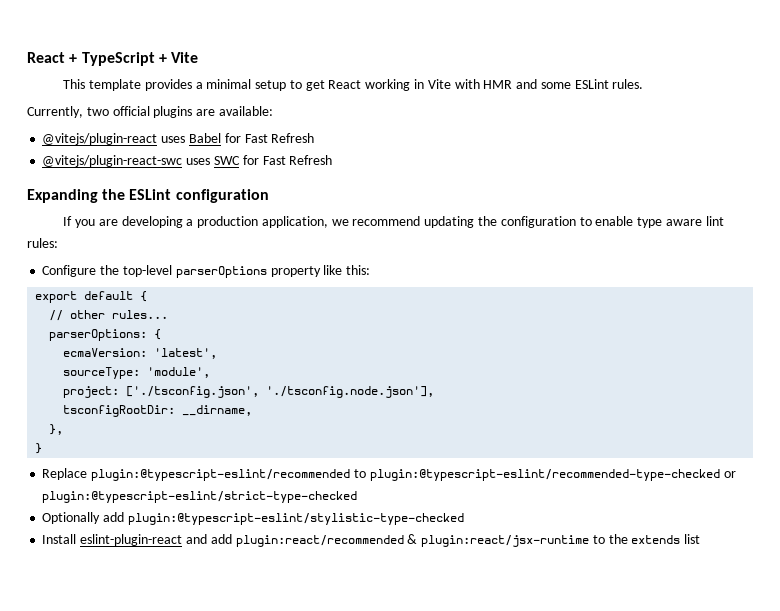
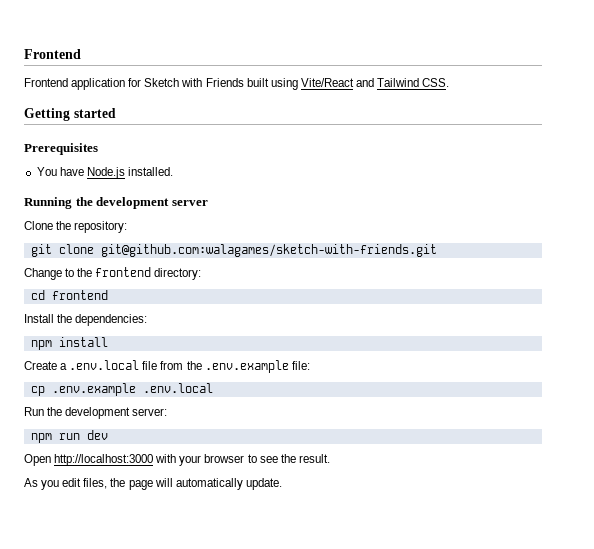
[27,52,199,66] [63,79,644,91] [27,106,273,118] [42,133,315,145] [42,155,333,167] [27,189,269,203] [63,216,724,228] [27,238,58,248] [42,265,371,278] [35,291,148,303] [49,310,169,321] [49,329,162,341] [63,348,218,359] [63,367,211,379] [63,386,435,398] [63,405,253,417] [49,424,64,435] [35,443,43,454] [42,468,736,481] [42,491,358,503] [42,512,464,525] [42,534,701,547] React + TypeScript + Vite // This template provides a minimal setup to get React working in Vite with HMR and some ESLint rules. // Currently, two official plugins are available: // @vitejs/plugin-react uses Babel for Fast Refresh // @vitejs/plugin-react-swc uses SWC for Fast Refresh // Expanding the ESLint configuration // If you are developing a production application, we recommend updating the configuration to enable type aware lint rules: // Configure the top-level parserOptions property like this: // export default { // // other rules... // parserOptions: { // ecmaVersion: 'latest', // sourceType: 'module', // project: ['./tsconfig.json', './tsconfig.node.json'], // tsconfigRootDir: __dirname, // }, // } // Replace plugin:@typescript-eslint/recommended to plugin:@typescript-eslint/recommended-type-checked or plugin:@typescript-eslint/strict-type-checked // Optionally add plugin:@typescript-eslint/stylistic-type-checked // Install eslint-plugin-react and add plugin:react/recommended & plugin:react/jsx-runtime to the extends list -> [24,49,81,59] [24,78,450,90] [24,108,116,121] [24,143,98,155] [36,167,173,179] [24,197,208,209] [24,221,128,233] [30,244,437,257] [24,267,202,280] [30,290,108,300] [24,314,148,326] [30,337,108,350] [24,360,310,373] [30,383,213,396] [24,407,168,419] [30,430,108,443] [24,454,330,466] [24,478,282,490] Frontend // Frontend application for Sketch with Friends built using Vite/React and Tailwind CSS. // Getting started // Prerequisites // You have Node.js installed. // Running the development server // Clone the repository: // git clone git@github.com:walagames/sketch-with-friends.git // Change to the frontend directory: // cd frontend // Install the dependencies: // npm install // Create a .env.local file from the .env.example file: // cp .env.example .env.local // Run the development server: // npm run dev // Open http://localhost:3000 with your browser to see the result. // As you edit files, the page will automatically update.

